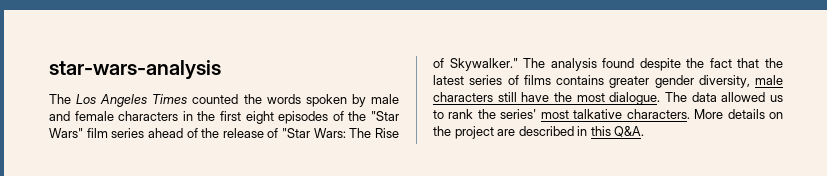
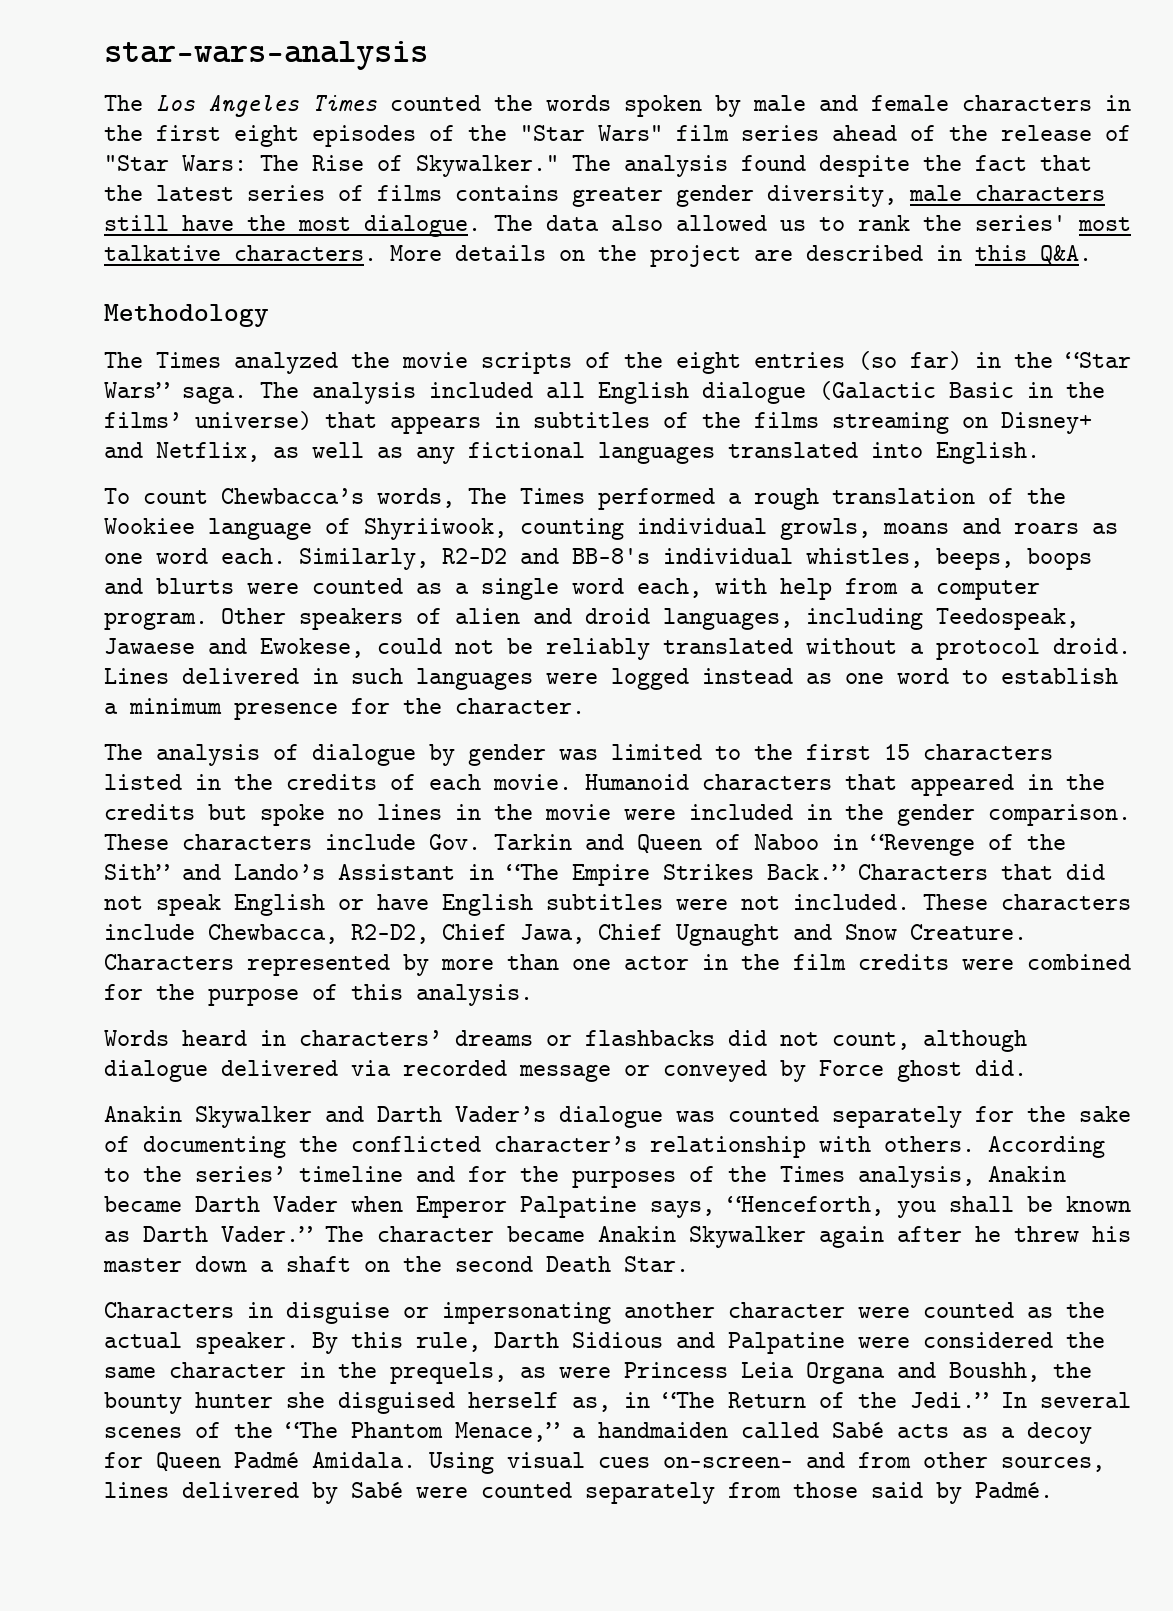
(717, 97) none -> [611,215,663,231] also
(645, 131) none -> [104,304,269,327] [104,351,1131,374] [104,381,1105,404] [104,411,1092,434] [104,442,1040,464] [104,488,1066,510] [104,518,1118,540] [104,548,1092,570] [104,578,1040,600] [104,608,1079,630] [104,638,1131,660] [104,668,1118,690] [104,698,585,720] [104,744,1053,766] [104,774,1105,796] [104,804,1131,826] [104,834,1066,856] [104,864,1105,886] [104,894,1131,916] [104,924,1027,946] [104,954,1131,976] [104,984,533,1006] [104,1030,1027,1052] [104,1060,1027,1082] [104,1106,1131,1128] [104,1136,1105,1158] [104,1166,1066,1188] [104,1196,1131,1218] [104,1226,1131,1248] [103,1256,689,1272] [104,1302,1105,1324] [104,1332,1105,1354] [104,1362,1092,1384] [104,1392,1131,1414] [104,1422,1092,1444] [104,1452,1105,1474] [104,1482,1053,1504] // Methodology // The Times analyzed the movie scripts of the eight entries (so far) in the “Star Wars” saga. The analysis included all English dialogue (Galactic Basic in the films’ universe) that appears in subtitles of the films streaming on Disney+ and Netflix, as well as any fictional languages translated into English. // To count Chewbacca’s words, The Times performed a rough translation of the Wookiee language of Shyriiwook, counting individual growls, moans and roars as one word each. Similarly, R2-D2 and BB-8's individual whistles, beeps, boops and blurts were counted as a single word each, with help from a computer program. Other speakers of alien and droid languages, including Teedospeak, Jawaese and Ewokese, could not be reliably translated without a protocol droid. Lines delivered in such languages were logged instead as one word to establish a minimum presence for the character. // The analysis of dialogue by gender was limited to the first 15 characters listed in the credits of each movie. Humanoid characters that appeared in the credits but spoke no lines in the movie were included in the gender comparison. These characters include Gov. Tarkin and Queen of Naboo in “Revenge of the Sith” and Lando’s Assistant in “The Empire Strikes Back.” Characters that did not speak English or have English subtitles were not included. These characters include Chewbacca, R2-D2, Chief Jawa, Chief Ugnaught and Snow Creature. Characters represented by more than one actor in the film credits were combined for the purpose of this analysis. // Words heard in characters’ dreams or flashbacks did not count, although dialogue delivered via recorded message or conveyed by Force ghost did. // Anakin Skywalker and Darth Vader’s dialogue was counted separately for the sake of documenting the conflicted character’s relationship with others. According to the series’ timeline and for the purposes of the Times analysis, Anakin became Darth Vader when Emperor Palpatine says, “Henceforth, you shall be known as Darth Vader.” The character became Anakin Skywalker again after he threw his master down a shaft on the second Death Star. // Characters in disguise or impersonating another character were counted as the actual speaker. By this rule, Darth Sidious and Palpatine were considered the same character in the prequels, as were Princess Leia Organa and Boushh, the bounty hunter she disguised herself as, in “The Return of the Jedi.” In several scenes of the “The Phantom Menace,” a handmaiden called Sabé acts as a decoy for Queen Padmé Amidala. Using visual cues on-screen— and from other sources, lines delivered by Sabé were counted separately from those said by Padmé.

